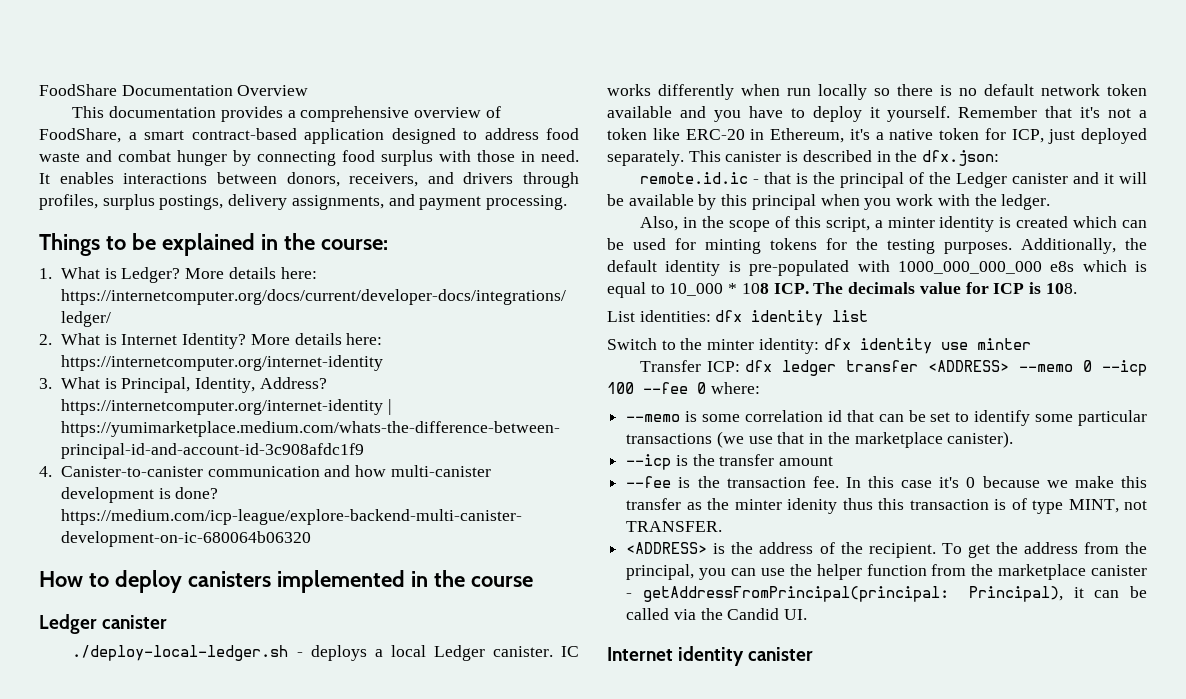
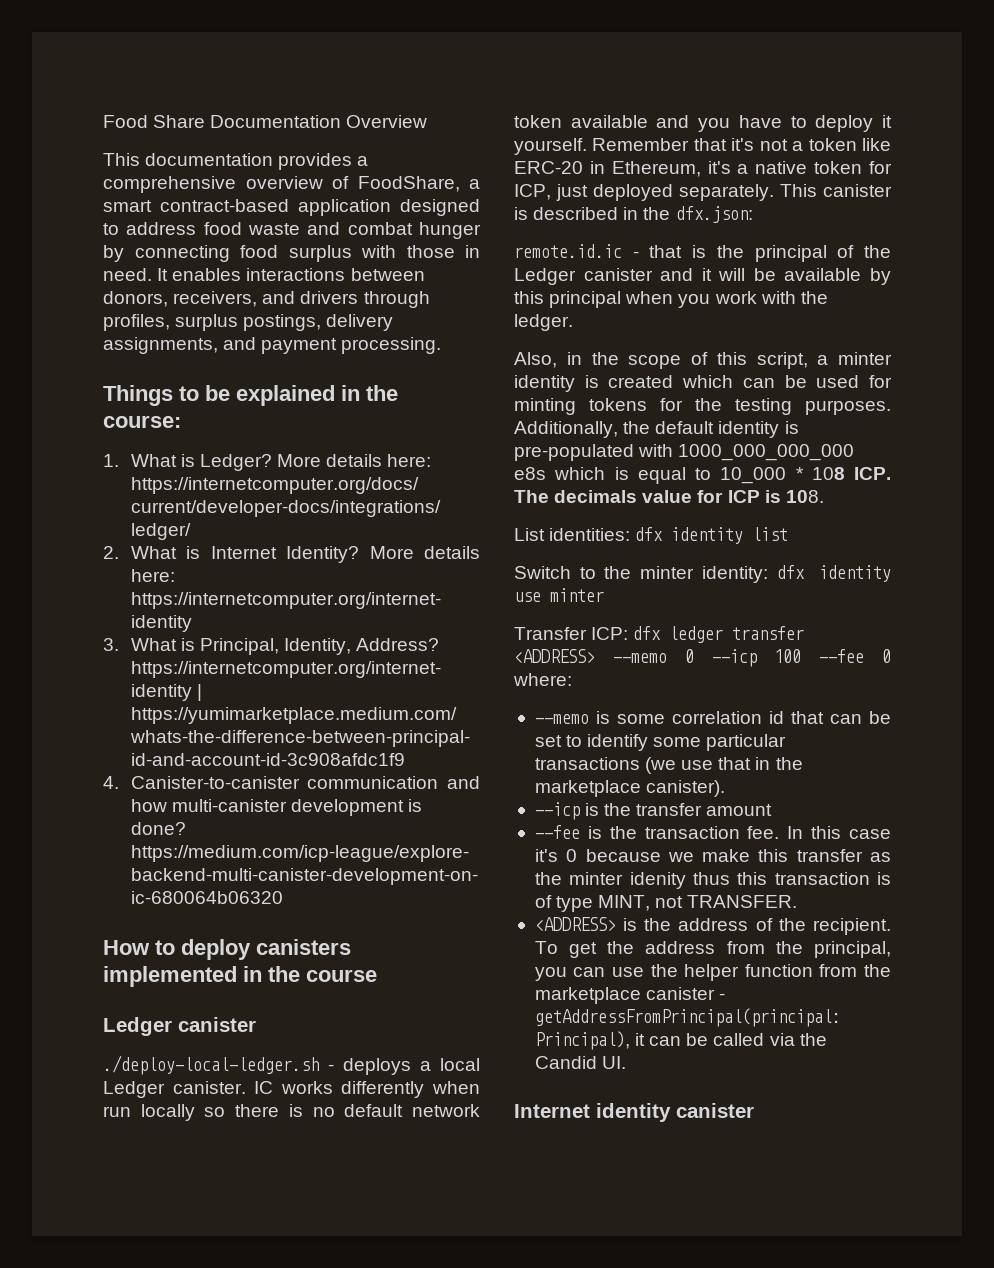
[39,84,117,96] FoodShare -> [103,115,206,128] Food Share

